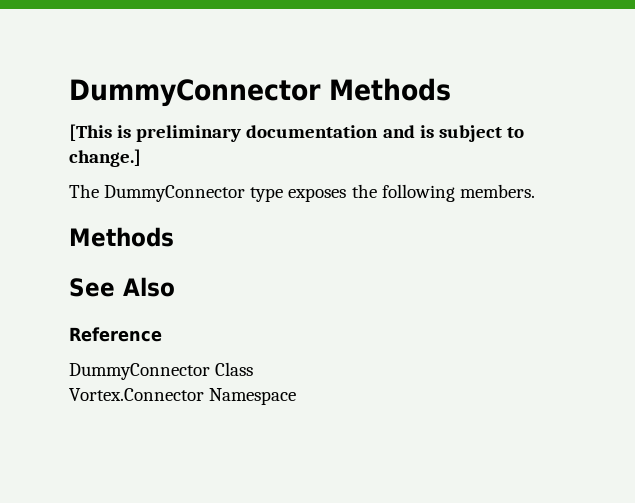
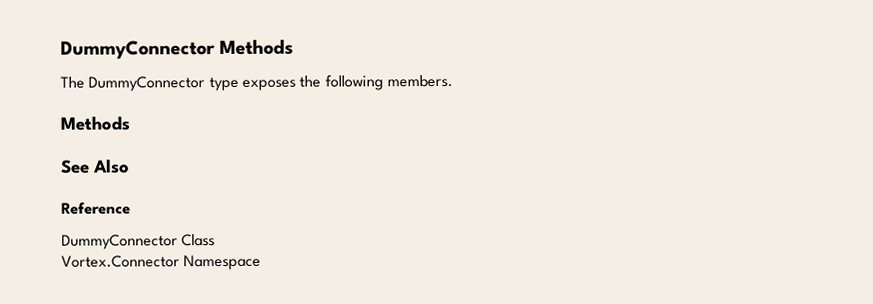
[69,124,524,142] [69,149,141,167] // [This is preliminary documentation and is subject to change.] -> (295, 47) none

